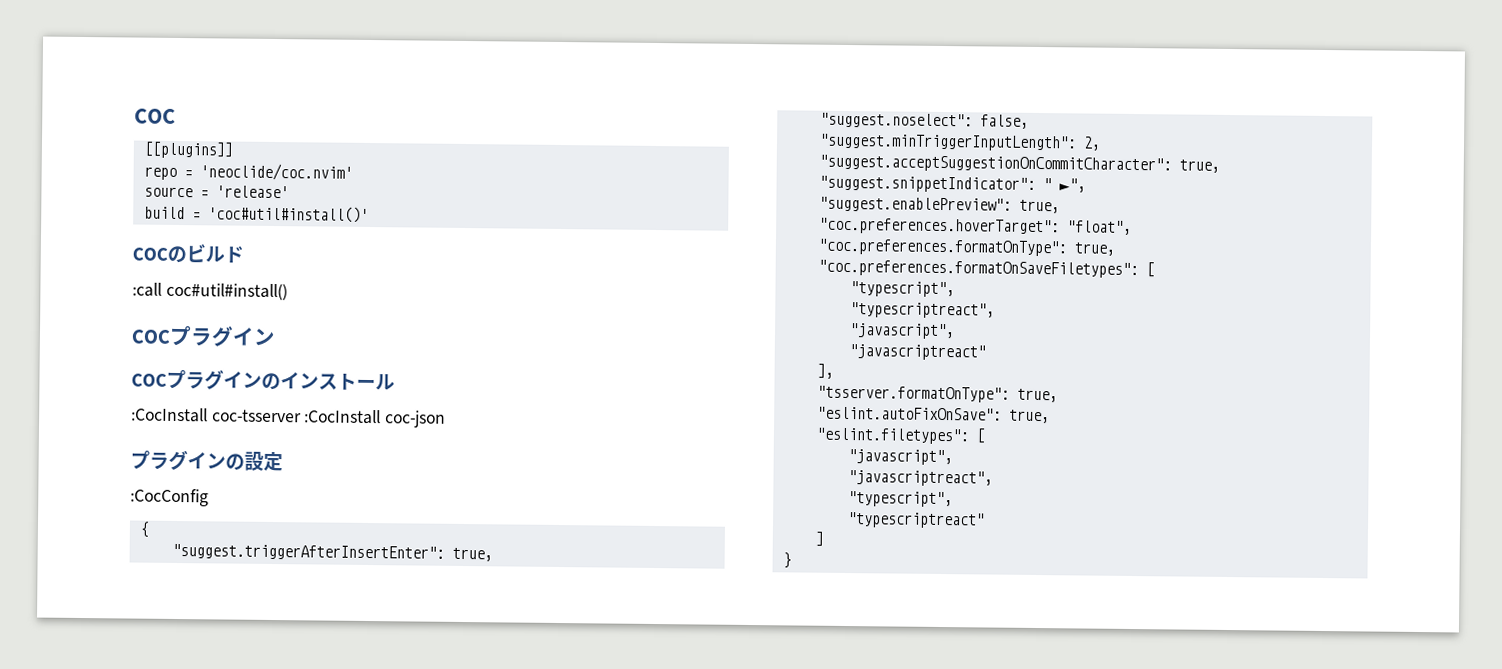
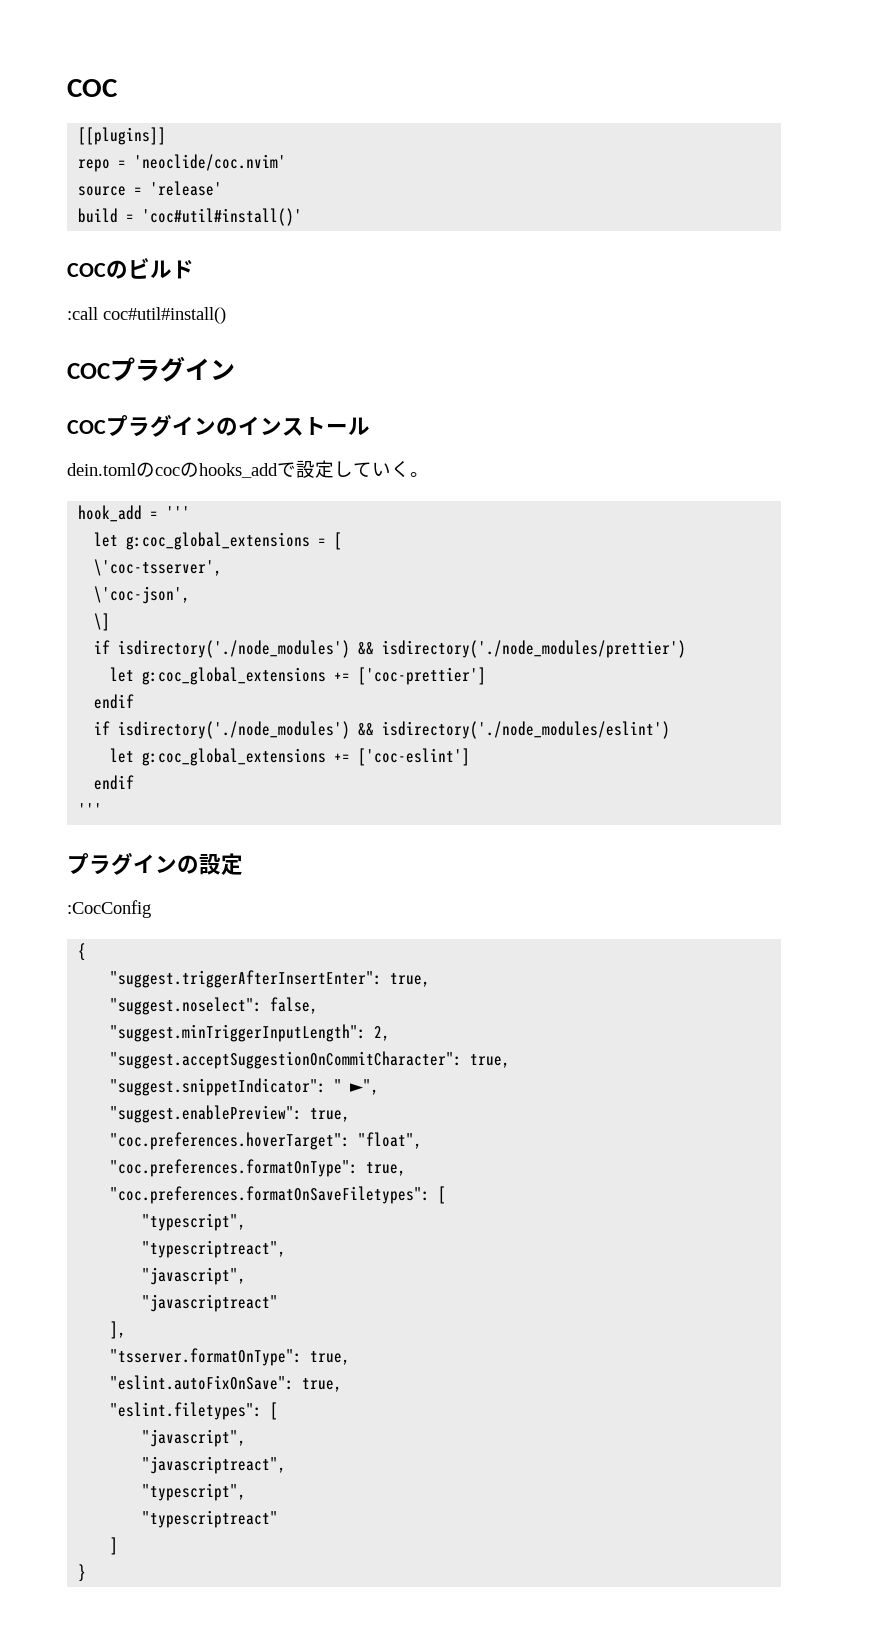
[131,407,447,428] :CocInstall coc-tsserver :CocInstall coc-json -> [67,460,429,478] [78,505,191,522] [94,532,343,550] [94,559,223,576] [94,586,191,604] [94,613,111,631] [94,640,687,658] [110,667,487,685] [94,694,135,709] [94,721,671,739] [110,748,471,766] [94,775,135,790] [78,803,103,816] dein.tomlのcocのhooks_addで設定していく。 // hook_add = ''' // let g:coc_global_extensions = [ // \'coc-tsserver', // \'coc-json', // \] // if isdirectory('./node_modules') && isdirectory('./node_modules/prettier') // let g:coc_global_extensions += ['coc-prettier'] // endif // if isdirectory('./node_modules') && isdirectory('./node_modules/eslint') // let g:coc_global_extensions += ['coc-eslint'] // endif // '''

